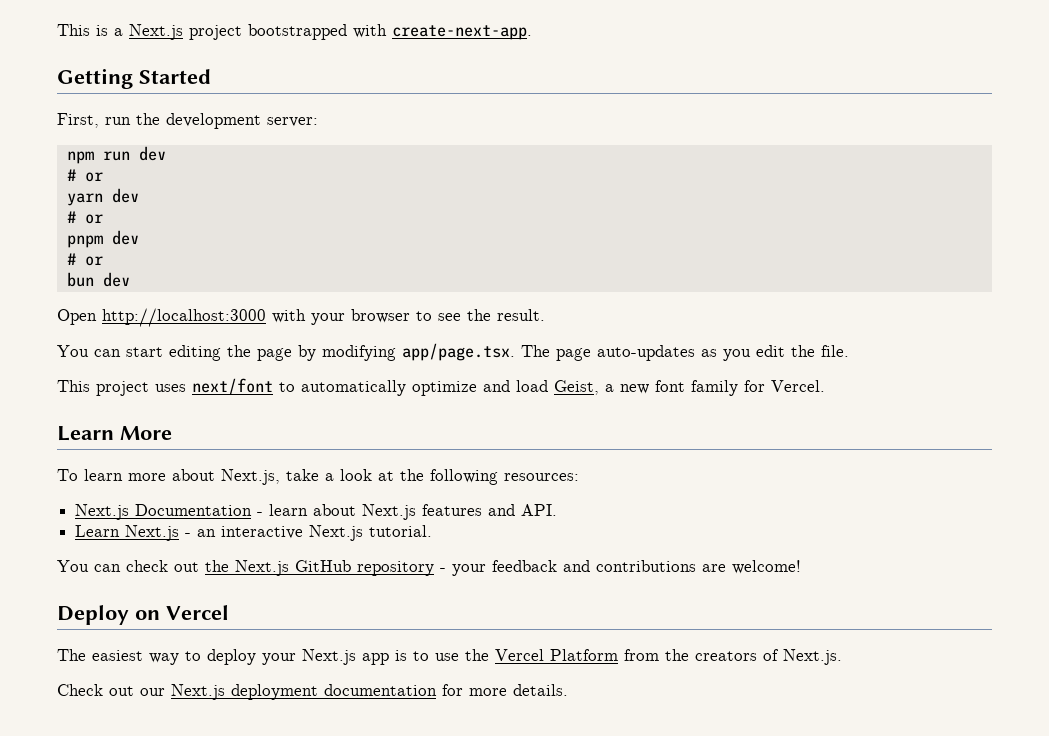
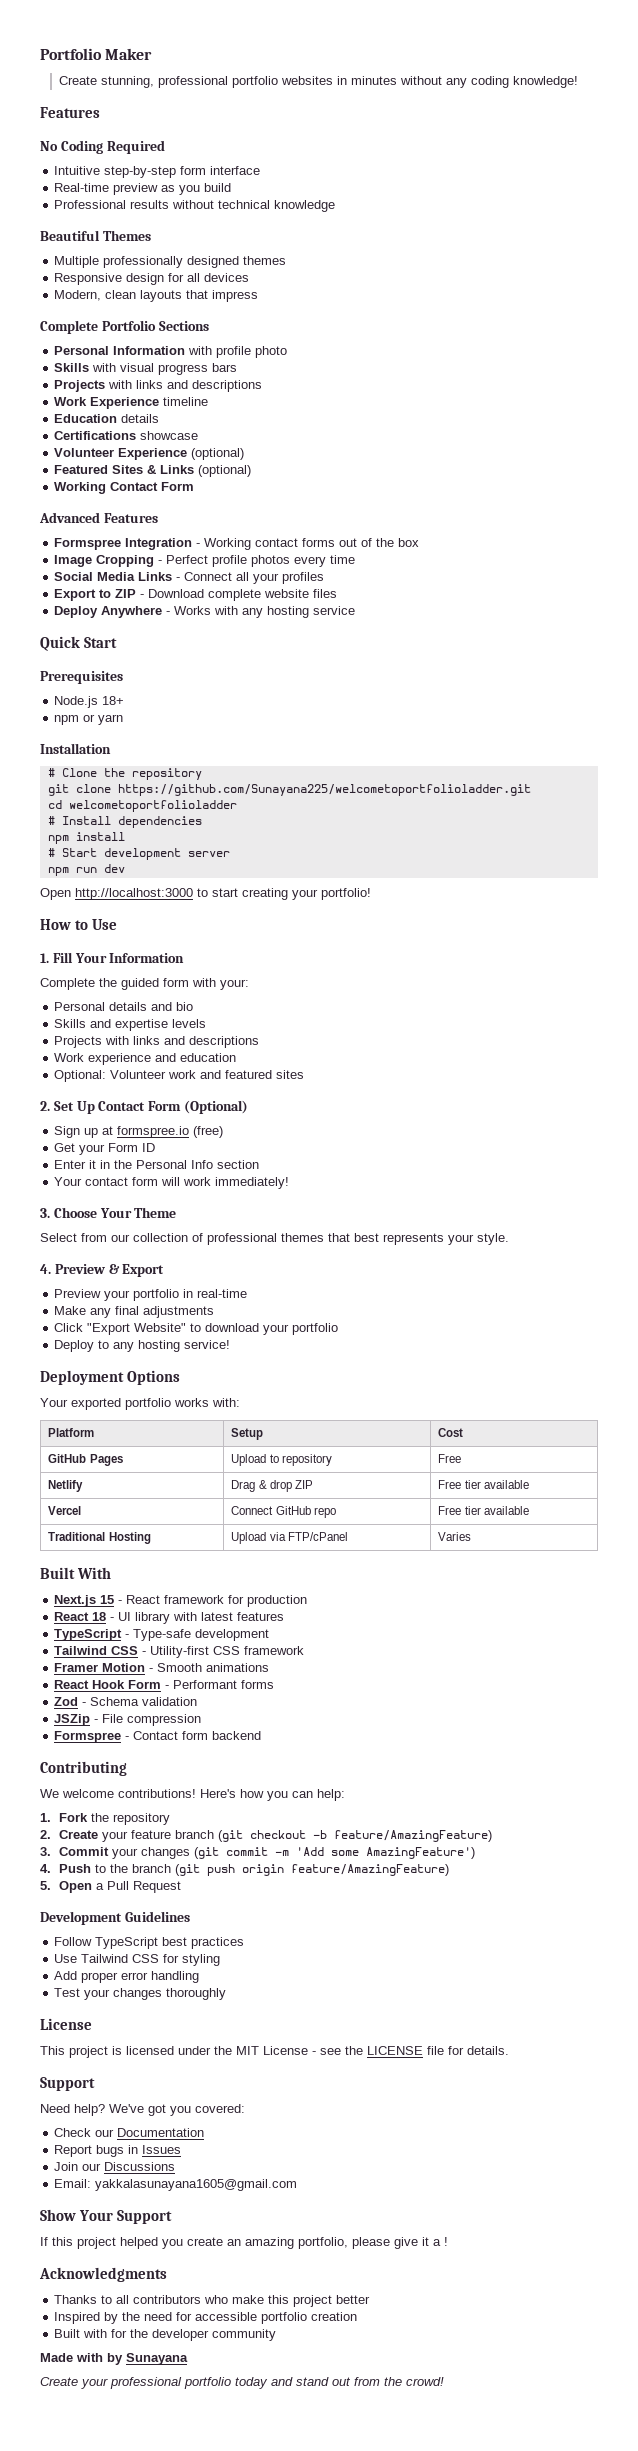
[57,24,532,40] [57,68,211,89] [57,113,318,129] [66,146,166,164] [66,169,103,182] [66,188,139,206] [66,211,103,224] [66,230,139,248] [66,253,103,266] [66,272,130,287] [57,308,545,327] [57,343,849,361] [57,378,825,396] [57,426,172,441] [57,469,579,485] [75,504,558,520] [75,525,433,541] [57,560,801,576] [57,605,229,625] [57,649,842,665] [57,684,568,700] This is a Next.js project bootstrapped with create-next-app. // Getting Started // First, run the development server: // npm run dev // # or // yarn dev // # or // pnpm dev // # or // bun dev // Open http://localhost:3000 with your browser to see the result. // You can start editing the page by modifying app/page.tsx. The page auto-updates as you edit the file. // This project uses next/font to automatically optimize and load Geist, a new font family for Vercel. // Learn More // To learn more about Next.js, take a look at the following resources: // Next.js Documentation - learn about Next.js features and API. // Learn Next.js - an interactive Next.js tutorial. // You can check out the Next.js GitHub repository - your feedback and contributions are welcome! // Deploy on Vercel // The easiest way to deploy your Next.js app is to use the Vercel Platform from the creators of Next.js. // Check out our Next.js deployment documentation for more details. -> [40,48,153,60] [59,76,579,88] [40,107,100,118] [40,140,165,154] [54,166,261,178] [54,183,232,195] [54,200,336,212] [40,230,151,241] [54,256,287,268] [54,273,250,285] [54,290,259,302] [40,320,209,334] [54,346,288,358] [54,363,238,375] [54,380,263,392] [54,397,209,409] [54,414,160,423] [54,431,199,440] [54,448,245,460] [54,465,252,477] [54,482,195,494] [39,512,158,523] [54,538,420,550] [54,555,356,567] [54,572,325,584] [54,589,338,601] [54,606,356,618] [40,636,117,651] [40,671,123,684] [54,696,125,708] [54,714,124,725] [40,743,111,754] [47,768,202,780] [47,784,531,796] [47,800,237,812] [47,816,202,828] [47,832,125,844] [47,848,230,860] [47,864,125,876] [40,888,371,900] [40,919,117,930] [40,952,185,963] [40,978,249,990] [54,1002,194,1011] [54,1019,207,1031] [54,1036,260,1048] [54,1053,237,1065] [54,1070,305,1082] [40,1100,248,1114] [54,1126,224,1138] [54,1143,156,1155] [54,1160,260,1169] [54,1177,290,1189] [40,1207,177,1218] [40,1233,509,1245] [40,1264,165,1277] [54,1289,248,1301] [54,1306,215,1318] [54,1323,339,1335] [54,1340,231,1352] [40,1370,180,1385] [40,1398,240,1410] [48,1428,95,1437] [231,1428,264,1440] [438,1428,464,1437] [48,1454,123,1466] [231,1454,332,1466] [438,1454,462,1463] [48,1480,84,1492] [231,1480,313,1492] [438,1480,529,1489] [48,1506,82,1515] [231,1506,336,1518] [438,1506,529,1515] [48,1532,151,1544] [231,1532,348,1544] [438,1532,472,1541] [40,1567,111,1579] [54,1595,308,1607] [54,1612,285,1624] [54,1629,270,1641] [54,1646,305,1658] [54,1663,270,1672] [54,1680,275,1689] [54,1697,198,1706] [54,1714,202,1726] [54,1731,262,1743] [40,1761,127,1776] [40,1789,345,1801] [40,1813,171,1825] [40,1830,493,1842] [40,1847,476,1859] [40,1864,450,1876] [40,1881,182,1893] [40,1911,190,1925] [54,1937,245,1949] [54,1954,221,1966] [54,1971,200,1983] [54,1988,227,2000] [40,2018,92,2030] [40,2046,509,2058] [40,2077,95,2091] [40,2104,245,2116] [54,2128,205,2137] [54,2145,182,2157] [54,2162,176,2171] [54,2179,298,2191] [40,2209,172,2224] [40,2237,448,2249] [39,2267,167,2282] [54,2295,371,2307] [54,2312,358,2324] [54,2329,277,2341] [40,2353,188,2365] [40,2377,444,2389] Portfolio Maker // Create stunning, professional portfolio websites in minutes without any coding knowledge! // Features // No Coding Required // Intuitive step-by-step form interface // Real-time preview as you build // Professional results without technical knowledge // Beautiful Themes // Multiple professionally designed themes // Responsive design for all devices // Modern, clean layouts that impress // Complete Portfolio Sections // Personal Information with profile photo // Skills with visual progress bars // Projects with links and descriptions // Work Experience timeline // Education details // Certifications showcase // Volunteer Experience (optional) // Featured Sites & Links (optional) // Working Contact Form // Advanced Features // Formspree Integration - Working contact forms out of the box // Image Cropping - Perfect profile photos every time // Social Media Links - Connect all your profiles // Export to ZIP - Download complete website files // Deploy Anywhere - Works with any hosting service // Quick Start // Prerequisites // Node.js 18+ // npm or yarn // Installation // # Clone the repository // git clone https://github.com/Sunayana225/welcometoportfolioladder.git // cd welcometoportfolioladder // # Install dependencies // npm install // # Start development server // npm run dev // Open http://localhost:3000 to start creating your portfolio! // How to Use // 1. Fill Your Information // Complete the guided form with your: // Personal details and bio // Skills and expertise levels // Projects with links and descriptions // Work experience and education // Optional: Volunteer work and featured sites // 2. Set Up Contact Form (Optional) // Sign up at formspree.io (free) // Get your Form ID // Enter it in the Personal Info section // Your contact form will work immediately! // 3. Choose Your Theme // Select from our collection of professional themes that best represents your style. // 4. Preview & Export // Preview your portfolio in real-time // Make any final adjustments // Click "Export Website" to download your portfolio // Deploy to any hosting service! // Deployment Options // Your exported portfolio works with: // Platform | Setup | Cost // GitHub Pages | Upload to repository | Free // Netlify | Drag & drop ZIP | Free tier available // Vercel | Connect GitHub repo | Free tier available // Traditional Hosting | Upload via FTP/cPanel | Varies // Built With // Next.js 15 - React framework for production // React 18 - UI library with latest features // TypeScript - Type-safe development // Tailwind CSS - Utility-first CSS framework // Framer Motion - Smooth animations // React Hook Form - Performant forms // Zod - Schema validation // JSZip - File compression // Formspree - Contact form backend // Contributing // We welcome contributions! Here's how you can help: // 1. Fork the repository // 2. Create your feature branch (git checkout -b feature/AmazingFeature) // 3. Commit your changes (git commit -m 'Add some AmazingFeature') // 4. Push to the branch (git push origin feature/AmazingFeature) // 5. Open a Pull Request // Development Guidelines // Follow TypeScript best practices // Use Tailwind CSS for styling // Add proper error handling // Test your changes thoroughly // License // This project is licensed under the MIT License - see the LICENSE file for details. // Support // Need help? We've got you covered: // Check our Documentation // Report bugs in Issues // Join our Discussions // Email: yakkalasunayana1605@gmail.com // Show Your Support // If this project helped you create an amazing portfolio, please give it a ! // Acknowledgments // Thanks to all contributors who make this project better // Inspired by the need for accessible portfolio creation // Built with for the developer community // Made with by Sunayana // Create your professional portfolio today and stand out from the crowd!

